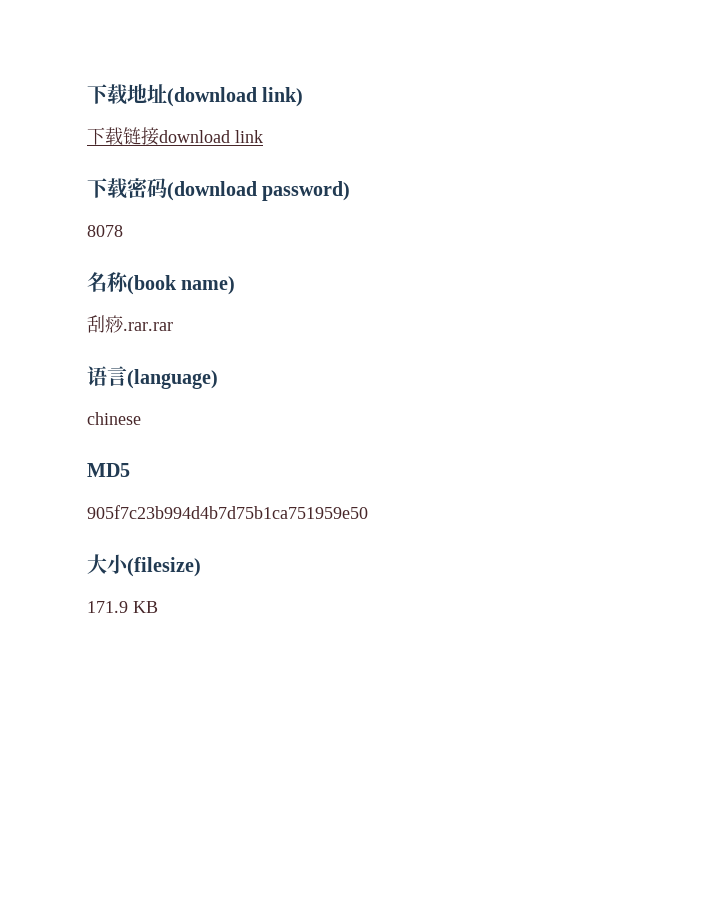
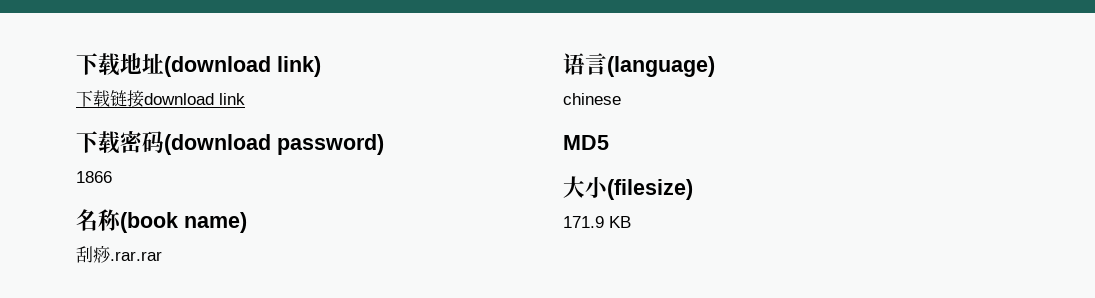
[87,225,123,237] 8078 -> [76,171,112,183] 1866
[87,505,368,519] // 905f7c23b994d4b7d75b1ca751959e50 -> (609, 142) none

